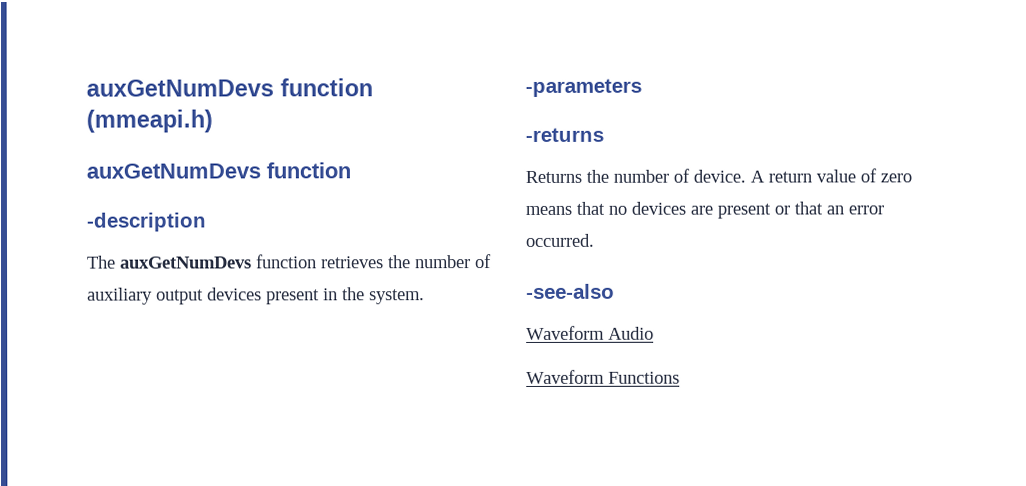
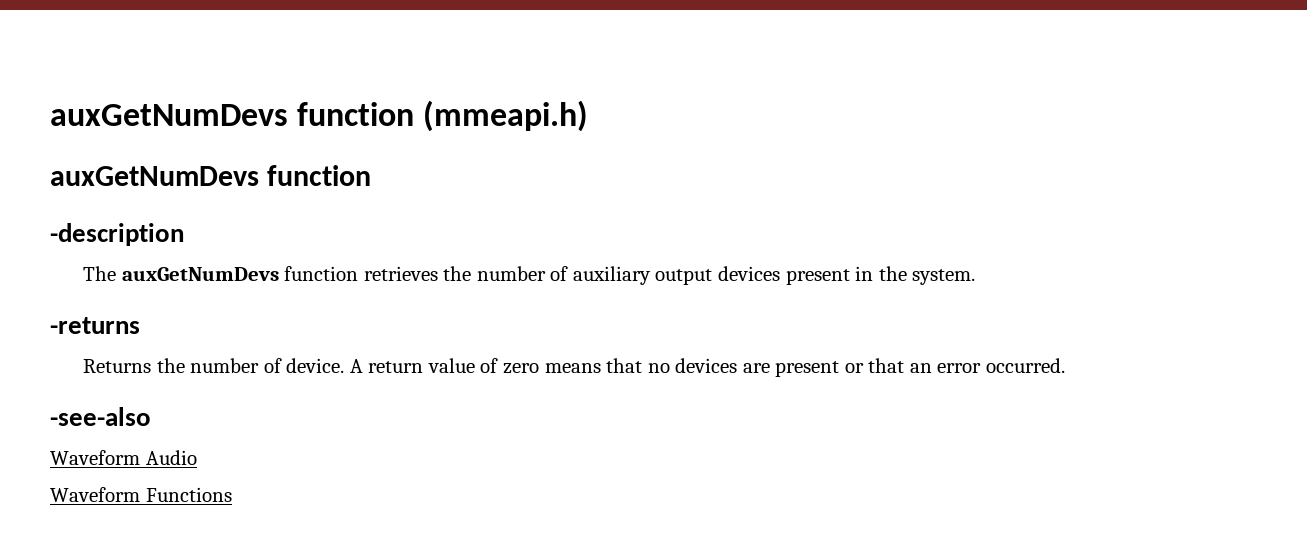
[525,78,642,97] // -parameters -> (976, 277) none

